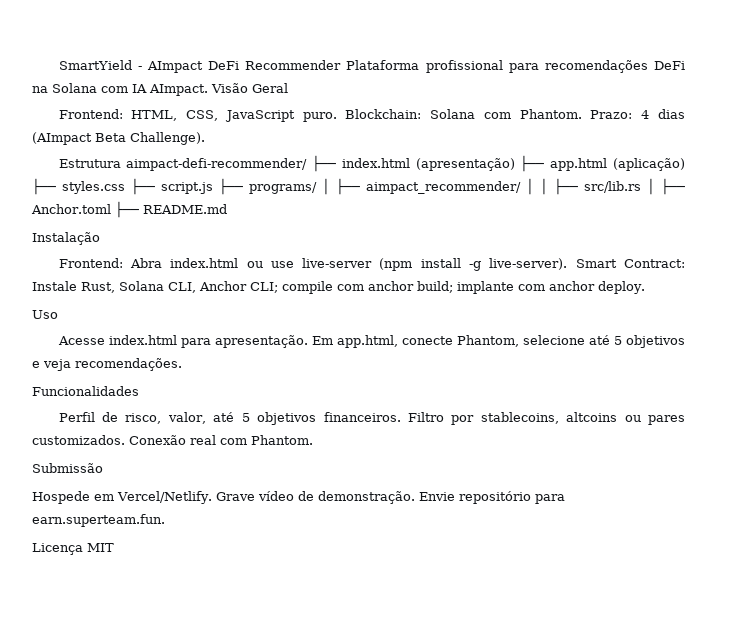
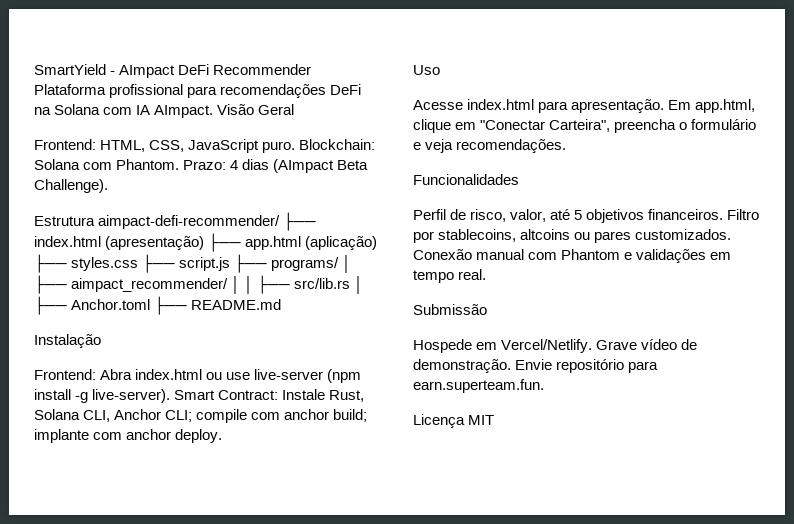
[401,335,685,348] conecte Phantom, selecione até 5 objetivos -> [413,119,757,133] clique em "Conectar Carteira", preencha o formulário
[190,435,313,445] real com Phantom. -> [476,249,732,263] [413,269,487,283] manual com Phantom e validações em tempo real.

